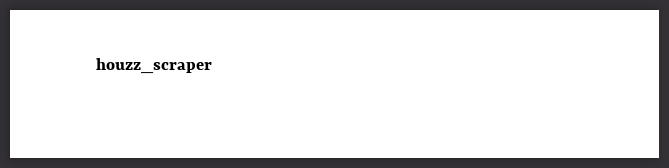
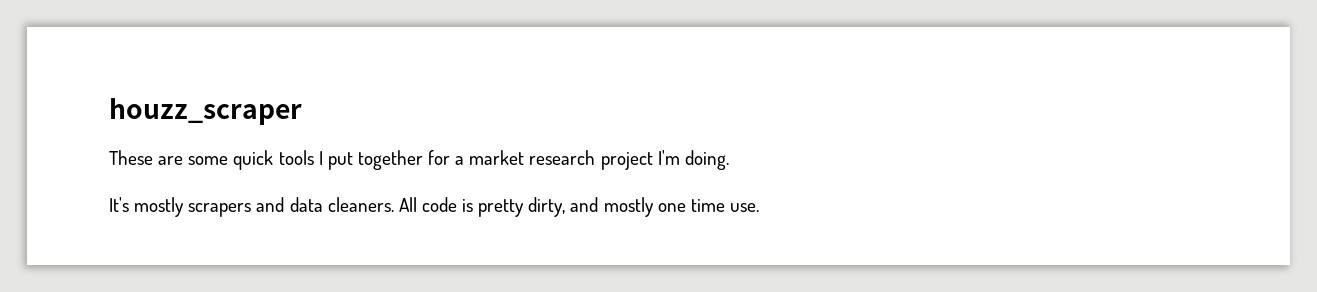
(212, 66) none -> [109,150,729,170] [109,197,759,217] // These are some quick tools I put together for a market research project I'm doing. // It's mostly scrapers and data cleaners. All code is pretty dirty, and mostly one time use.

